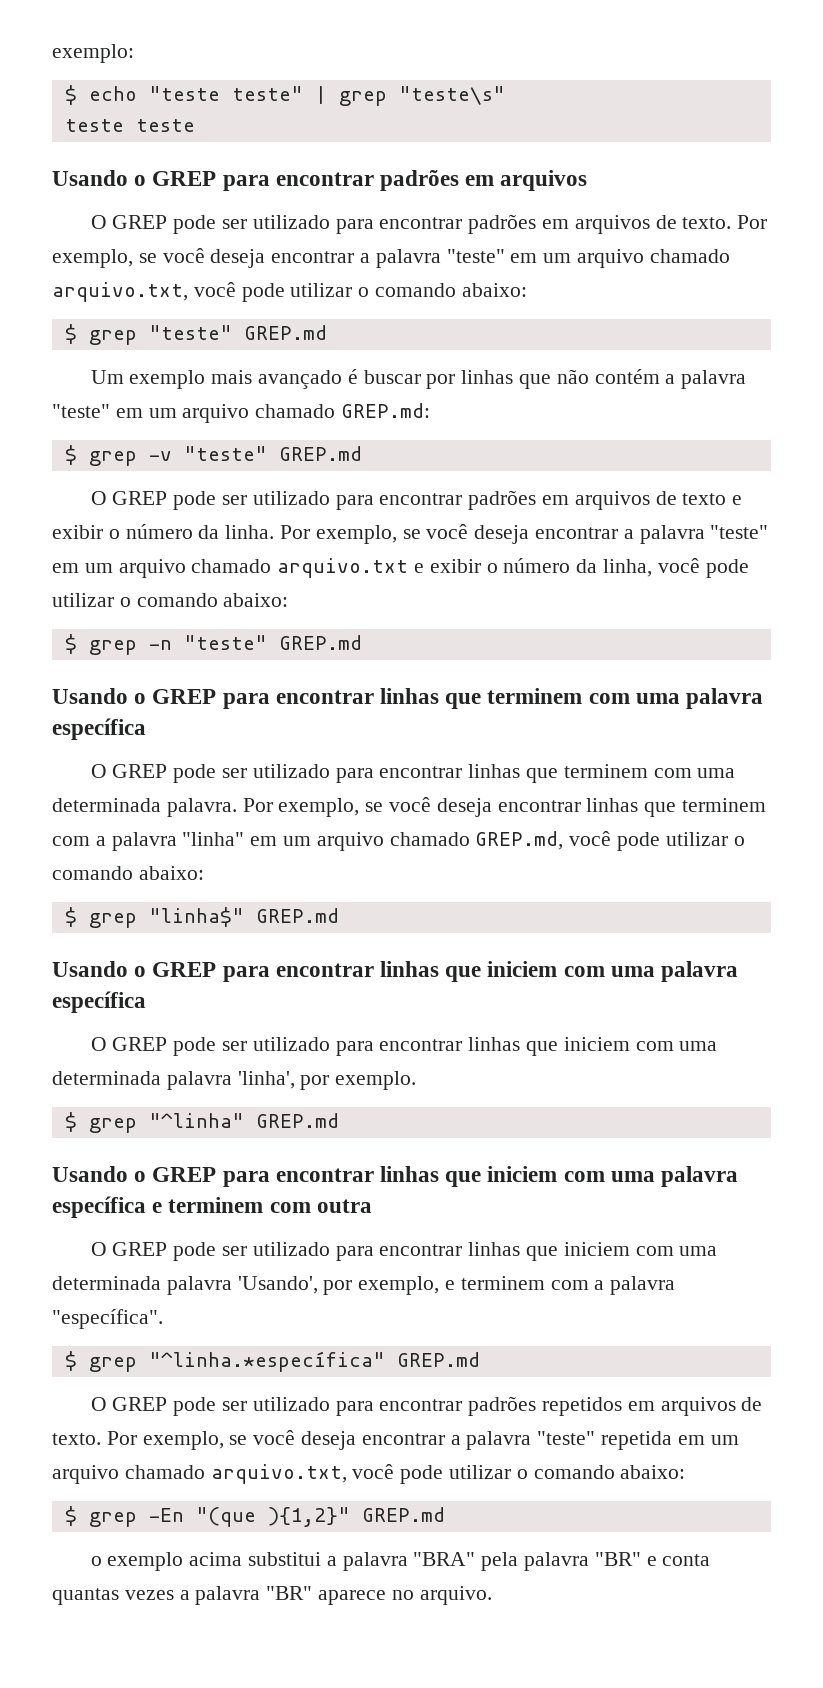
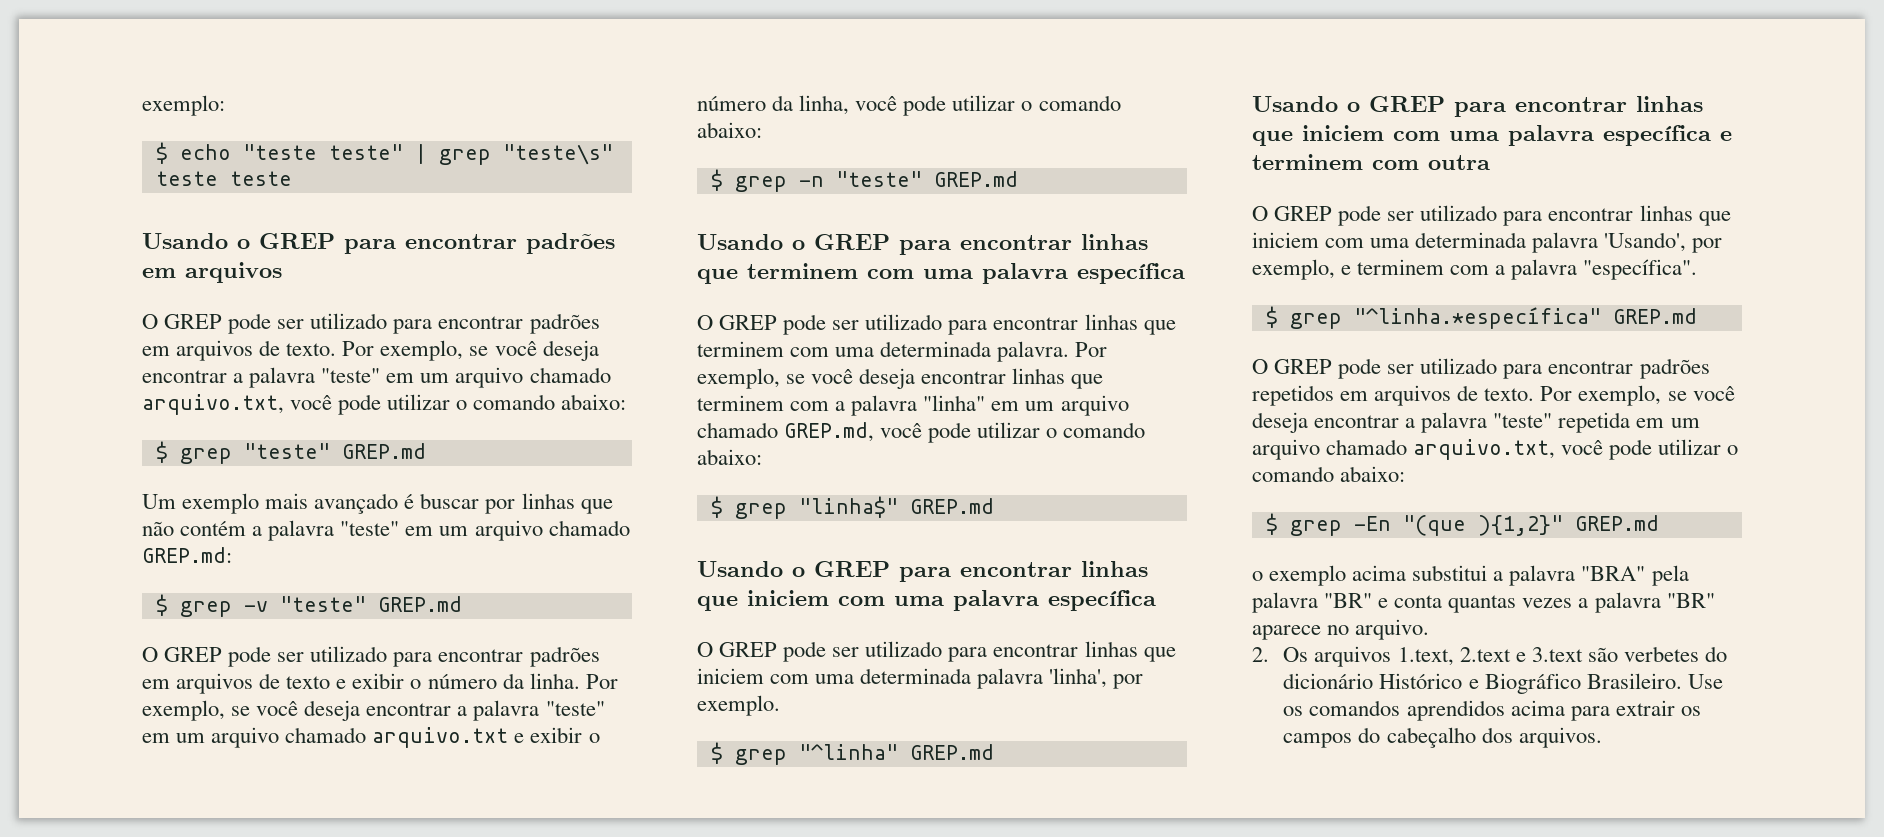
(492, 1595) none -> [1252,646,1728,667] [1283,673,1723,694] [1283,700,1701,721] [1283,727,1602,748] // 2. Os arquivos 1.text, 2.text e 3.text são verbetes do dicionário Histórico e Biográfico Brasileiro. Use os comandos aprendidos acima para extrair os campos do cabeçalho dos arquivos.

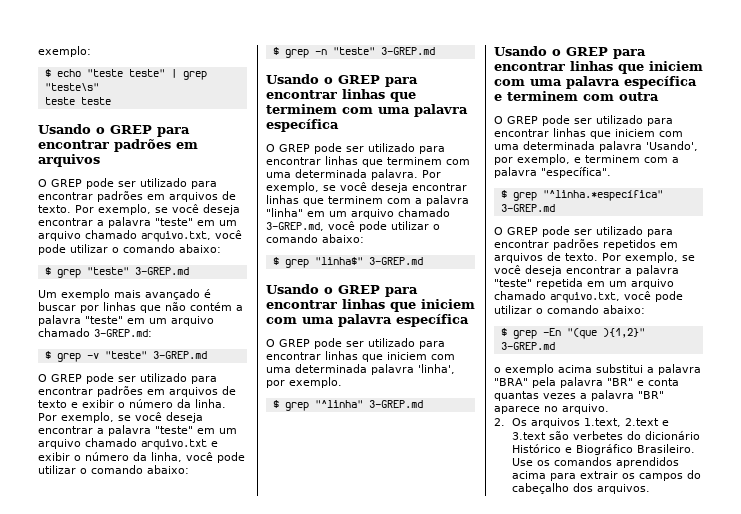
[341,443,426,459] GREP.md -> [134,267,189,275] 3-GREP.md
[142,547,232,563] GREP.md: -> [94,329,152,337] 3-GREP.md:
[377,596,462,612] GREP.md -> [152,351,207,359] 3-GREP.md
[933,171,1018,187] GREP.md -> [380,47,435,55] 3-GREP.md
[784,422,875,442] GREP.md, -> [266,222,324,231] 3-GREP.md,
[909,498,994,514] GREP.md -> [368,257,423,265] 3-GREP.md
[909,744,994,760] GREP.md -> [368,400,423,408] 3-GREP.md
[1612,308,1697,324] GREP.md -> [500,204,555,212] 3-GREP.md
[1574,515,1659,531] GREP.md -> [500,342,555,350] 3-GREP.md

